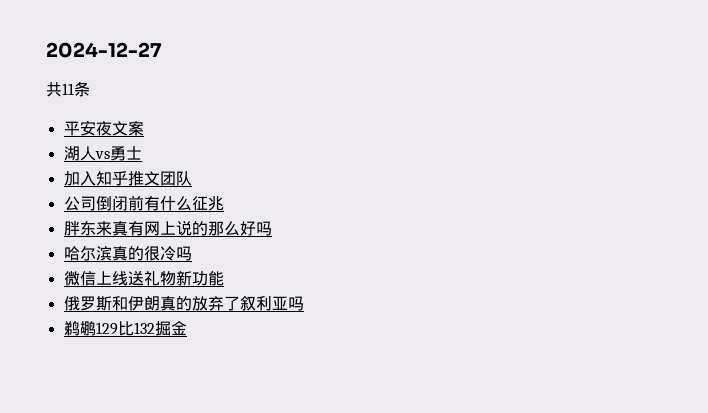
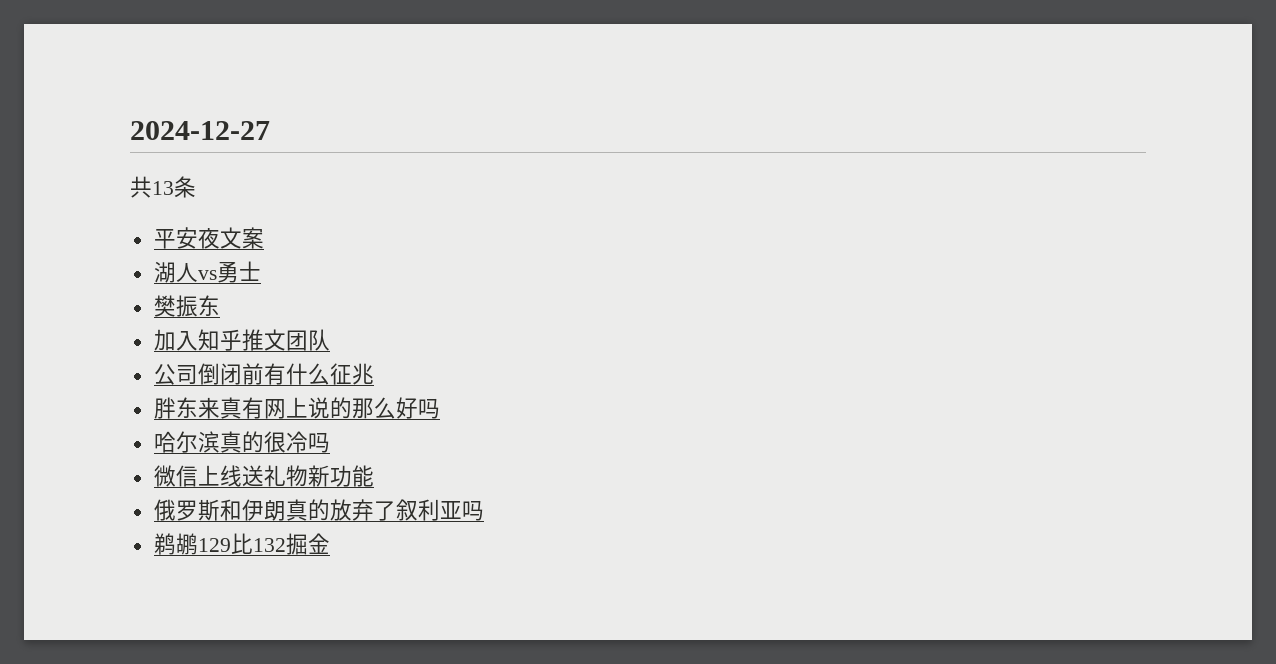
[62,83,74,95] 11 -> [152,181,174,195] 13
(142, 153) none -> [153,295,220,317] // 樊振东

